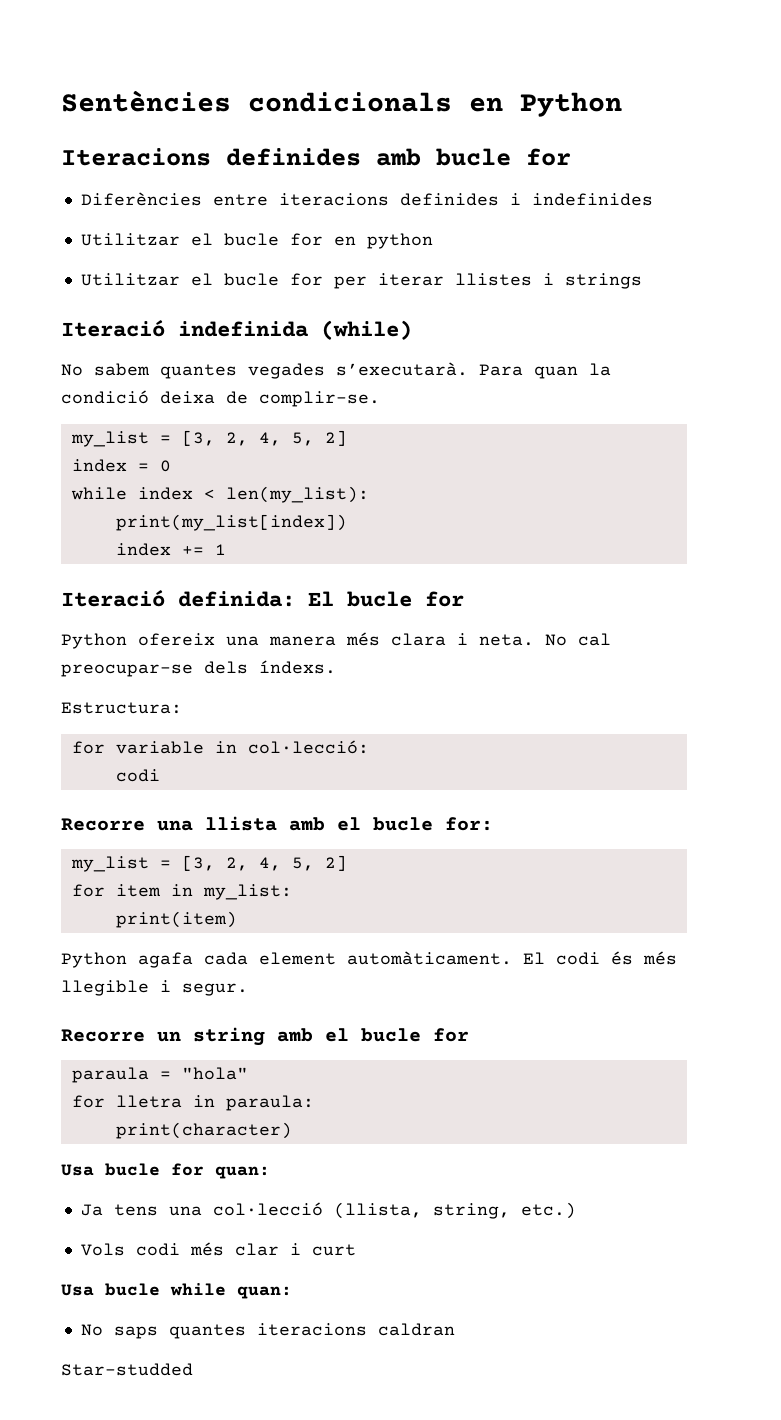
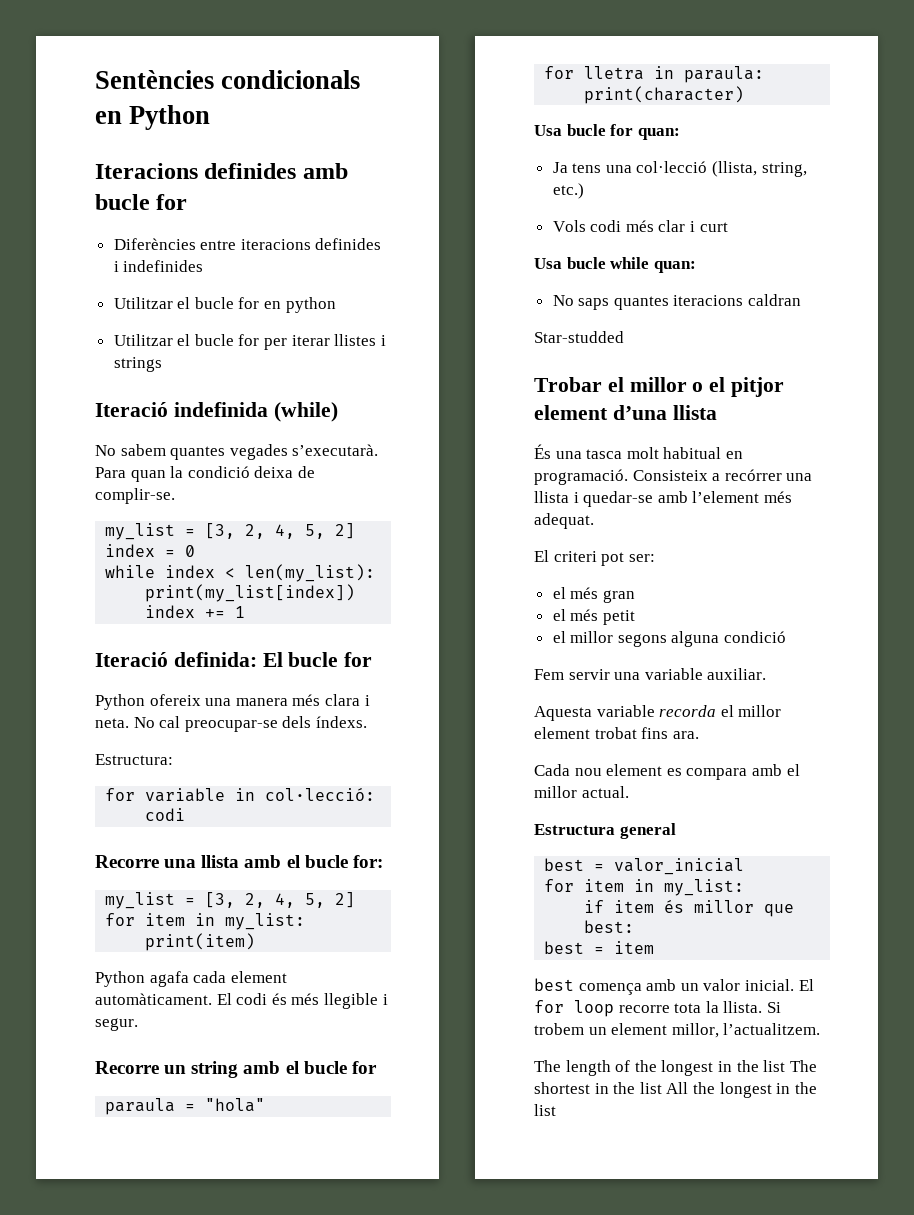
(193, 1369) none -> [534,377,785,397] [534,405,717,420] [534,444,743,459] [534,469,813,485] [534,491,792,507] [534,513,594,529] [534,550,655,566] [552,587,635,603] [552,609,635,625] [552,631,787,647] [534,668,767,680] [534,705,782,721] [534,727,699,739] [534,764,800,780] [534,786,629,798] [534,823,676,839] [544,858,745,875] [544,879,745,896] [584,899,795,917] [584,920,635,933] [544,941,655,954] [534,978,814,995] [534,1000,781,1017] [534,1023,821,1038] [534,1060,817,1076] [534,1082,817,1098] [534,1104,556,1116] // Trobar el millor o el pitjor element d’una llista // És una tasca molt habitual en programació. Consisteix a recórrer una llista i quedar-se amb l’element més adequat. // El criteri pot ser: // el més gran // el més petit // el millor segons alguna condició // Fem servir una variable auxiliar. // Aquesta variable recorda el millor element trobat fins ara. // Cada nou element es compara amb el millor actual. // Estructura general // best = valor_inicial // for item in my_list: // if item és millor que best: // best = item // best comença amb un valor inicial. El for loop recorre tota la llista. Si trobem un element millor, l’actualitzem. // The length of the longest in the list The shortest in the list All the longest in the list

